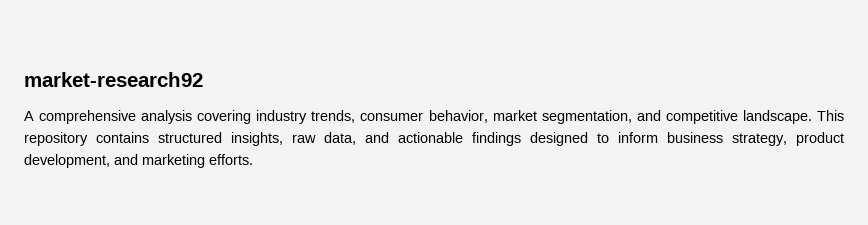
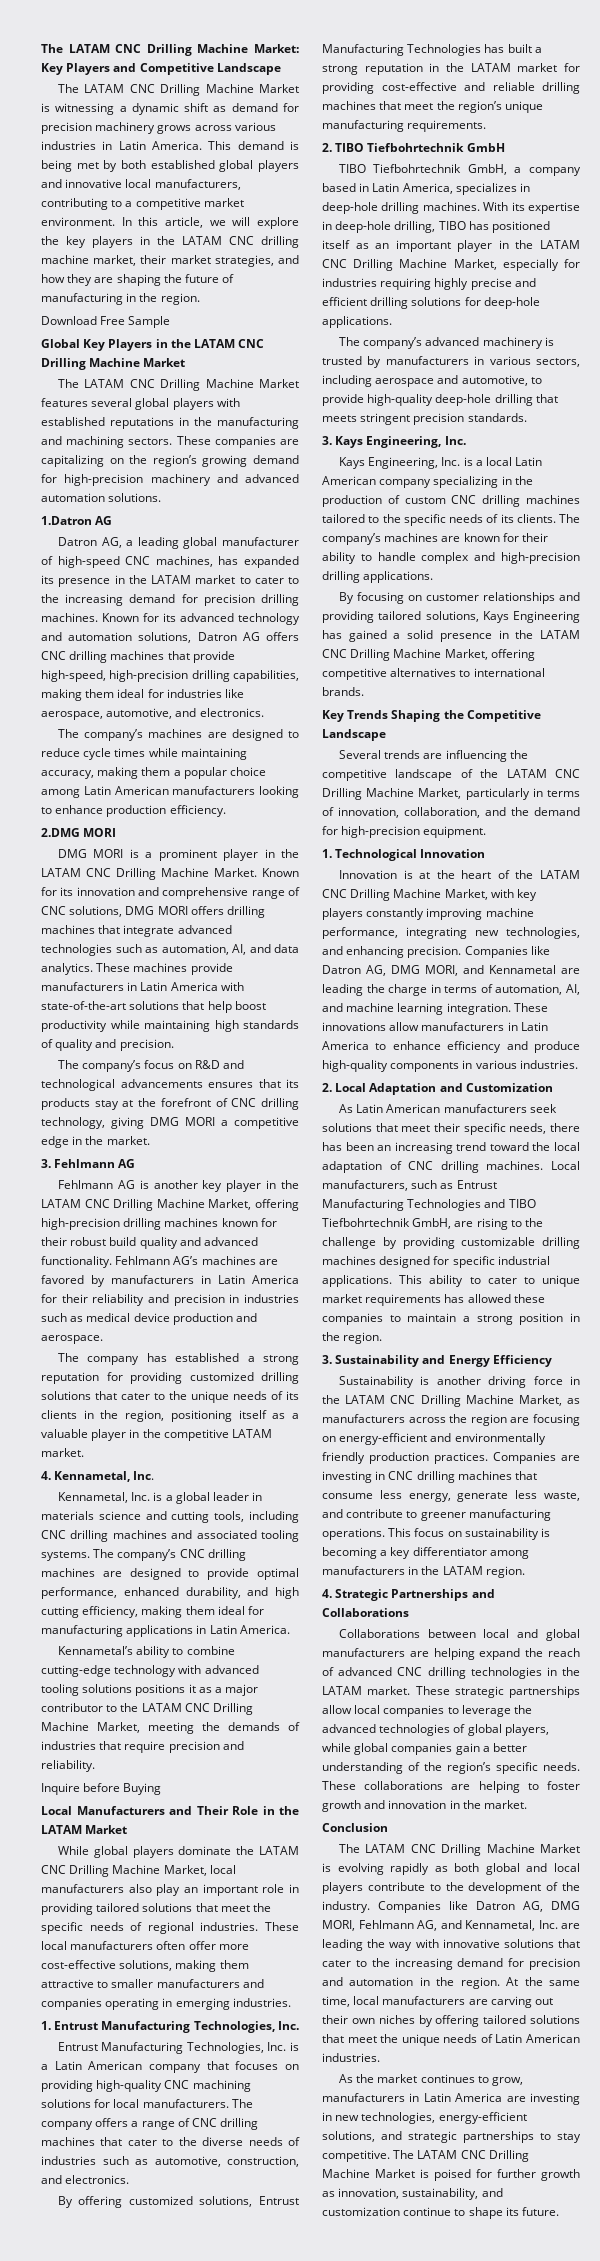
[24,72,203,87] [24,110,845,124] [24,132,844,146] [24,154,253,168] market-research92 // A comprehensive analysis covering industry trends, consumer behavior, market segmentation, and competitive landscape. This repository contains structured insights, raw data, and actionable findings designed to inform business strategy, product development, and marketing efforts. -> [41,44,299,56] [41,63,281,75] [57,84,299,96] [41,103,299,115] [41,122,276,134] [41,141,299,150] [41,160,299,172] [41,179,241,190] [41,198,244,210] [41,217,299,229] [41,236,299,248] [41,255,299,267] [41,274,235,286] [41,293,200,305] [41,316,171,328] [41,339,265,351] [41,358,186,370] [57,379,299,391] [41,398,240,410] [41,417,299,429] [41,436,299,448] [41,455,299,467] [41,474,299,486] [41,493,162,502] [41,516,113,525] [57,537,299,549] [41,556,299,568] [41,575,299,587] [41,594,299,606] [41,613,300,625] [41,632,299,643] [41,651,235,663] [41,670,299,682] [41,689,245,701] [41,708,264,720] [57,729,299,741] [41,748,247,760] [41,767,267,779] [41,786,299,798] [41,805,226,817] [41,828,117,837] [57,849,299,861] [41,868,299,880] [41,887,300,899] [41,906,266,918] [41,925,232,937] [41,944,299,956] [41,963,233,975] [41,982,244,991] [41,1001,266,1013] [41,1020,299,1032] [41,1039,174,1051] [57,1060,245,1072] [41,1079,299,1091] [41,1098,299,1110] [41,1117,299,1129] [41,1136,150,1148] [41,1159,136,1168] [57,1180,299,1192] [41,1199,299,1211] [41,1218,277,1230] [41,1237,259,1249] [41,1256,278,1268] [41,1275,299,1287] [41,1294,299,1306] [41,1313,258,1325] [41,1335,103,1344] [57,1353,299,1365] [41,1372,299,1384] [41,1391,299,1403] [41,1410,299,1422] [41,1429,273,1441] [41,1448,84,1457] [41,1471,155,1482] [57,1492,263,1504] [41,1511,299,1523] [41,1530,299,1542] [41,1549,246,1561] [41,1568,299,1580] [41,1587,299,1599] [41,1606,265,1618] [41,1625,290,1637] [57,1646,235,1658] [41,1665,259,1677] [41,1684,259,1696] [41,1703,254,1715] [41,1722,300,1734] [41,1741,244,1753] [41,1760,95,1772] [41,1783,162,1795] [41,1806,299,1815] [41,1825,128,1834] [57,1846,299,1858] [41,1865,236,1877] [41,1884,299,1896] [41,1903,272,1915] [41,1922,299,1934] [41,1941,249,1950] [41,1960,249,1972] [41,1979,264,1988] [41,1998,291,2010] [41,2021,299,2033] [57,2042,299,2054] [41,2061,299,2073] [41,2080,251,2092] [41,2099,253,2108] [41,2118,259,2130] [41,2137,300,2146] [41,2156,299,2167] [41,2175,130,2184] [57,2196,299,2208] [322,44,542,56] [322,63,580,75] [322,82,580,94] [322,101,544,113] [322,120,487,132] [322,143,505,152] [338,164,581,176] [322,183,531,195] [322,202,580,214] [322,221,551,233] [322,240,580,252] [322,259,580,271] [322,278,536,290] [322,297,540,309] [322,316,392,328] [338,337,554,349] [322,356,580,368] [322,375,542,387] [322,394,558,406] [322,413,527,425] [322,436,466,448] [338,457,543,469] [322,476,533,488] [322,495,580,507] [322,514,580,526] [322,533,549,545] [322,552,580,564] [322,571,434,583] [338,592,580,604] [322,611,580,623] [322,630,580,642] [322,649,535,661] [322,668,545,680] [322,687,364,696] [322,710,541,722] [322,729,386,741] [338,750,528,762] [322,769,580,781] [322,788,580,800] [322,807,580,818] [322,826,487,838] [322,849,486,861] [338,870,580,879] [322,889,538,901] [322,908,534,920] [322,927,580,939] [322,946,550,958] [322,965,580,976] [322,984,580,996] [322,1003,548,1015] [322,1022,548,1031] [322,1041,580,1053] [322,1060,578,1072] [322,1083,553,1095] [338,1104,557,1113] [322,1123,580,1135] [322,1142,580,1154] [322,1161,580,1173] [322,1180,497,1191] [322,1199,536,1211] [322,1218,544,1230] [322,1237,580,1249] [322,1256,550,1268] [322,1275,580,1287] [322,1294,545,1306] [322,1313,580,1325] [322,1332,383,1344] [322,1355,552,1367] [338,1376,580,1388] [322,1395,580,1407] [322,1414,580,1426] [322,1433,546,1445] [322,1452,580,1464] [322,1471,538,1483] [322,1490,580,1502] [322,1509,551,1521] [322,1528,551,1540] [322,1547,529,1559] [322,1566,525,1578] [322,1589,495,1601] [322,1608,409,1617] [338,1629,580,1641] [322,1648,580,1660] [322,1667,580,1679] [322,1686,580,1698] [322,1705,533,1717] [322,1724,549,1736] [322,1743,528,1755] [322,1762,580,1774] [322,1781,580,1793] [322,1800,528,1812] [322,1823,388,1832] [338,1844,580,1856] [322,1863,580,1875] [322,1882,580,1894] [322,1901,580,1913] [322,1920,580,1931] [322,1939,580,1951] [322,1958,580,1970] [322,1977,580,1989] [322,1996,554,2008] [322,2015,580,2027] [322,2034,580,2046] [322,2053,380,2062] [338,2074,524,2086] [322,2093,580,2105] [322,2112,527,2124] [322,2131,581,2143] [322,2150,529,2162] [322,2169,580,2181] [322,2188,503,2200] [322,2207,560,2219] The LATAM CNC Drilling Machine Market: Key Players and Competitive Landscape // The LATAM CNC Drilling Machine Market is witnessing a dynamic shift as demand for precision machinery grows across various industries in Latin America. This demand is being met by both established global players and innovative local manufacturers, contributing to a competitive market environment. In this article, we will explore the key players in the LATAM CNC drilling machine market, their market strategies, and how they are shaping the future of manufacturing in the region. // Download Free Sample // Global Key Players in the LATAM CNC Drilling Machine Market // The LATAM CNC Drilling Machine Market features several global players with established reputations in the manufacturing and machining sectors. These companies are capitalizing on the region’s growing demand for high-precision machinery and advanced automation solutions. // 1.Datron AG // Datron AG, a leading global manufacturer of high-speed CNC machines, has expanded its presence in the LATAM market to cater to the increasing demand for precision drilling machines. Known for its advanced technology and automation solutions, Datron AG offers CNC drilling machines that provide high-speed, high-precision drilling capabilities, making them ideal for industries like aerospace, automotive, and electronics. // The company’s machines are designed to reduce cycle times while maintaining accuracy, making them a popular choice among Latin American manufacturers looking to enhance production efficiency. // 2.DMG MORI // DMG MORI is a prominent player in the LATAM CNC Drilling Machine Market. Known for its innovation and comprehensive range of CNC solutions, DMG MORI offers drilling machines that integrate advanced technologies such as automation, AI, and data analytics. These machines provide manufacturers in Latin America with state-of-the-art solutions that help boost productivity while maintaining high standards of quality and precision. // The company’s focus on R&D and technological advancements ensures that its products stay at the forefront of CNC drilling technology, giving DMG MORI a competitive edge in the market. // 3. Fehlmann AG // Fehlmann AG is another key player in the LATAM CNC Drilling Machine Market, offering high-precision drilling machines known for their robust build quality and advanced functionality. Fehlmann AG’s machines are favored by manufacturers in Latin America for their reliability and precision in industries such as medical device production and aerospace. // The company has established a strong reputation for providing customized drilling solutions that cater to the unique needs of its clients in the region, positioning itself as a valuable player in the competitive LATAM market. // 4. Kennametal, Inc. // Kennametal, Inc. is a global leader in materials science and cutting tools, including CNC drilling machines and associated tooling systems. The company’s CNC drilling machines are designed to provide optimal performance, enhanced durability, and high cutting efficiency, making them ideal for manufacturing applications in Latin America. // Kennametal’s ability to combine cutting-edge technology with advanced tooling solutions positions it as a major contributor to the LATAM CNC Drilling Machine Market, meeting the demands of industries that require precision and reliability. // Inquire before Buying // Local Manufacturers and Their Role in the LATAM Market // While global players dominate the LATAM CNC Drilling Machine Market, local manufacturers also play an important role in providing tailored solutions that meet the specific needs of regional industries. These local manufacturers often offer more cost-effective solutions, making them attractive to smaller manufacturers and companies operating in emerging industries. // 1. Entrust Manufacturing Technologies, Inc. // Entrust Manufacturing Technologies, Inc. is a Latin American company that focuses on providing high-quality CNC machining solutions for local manufacturers. The company offers a range of CNC drilling machines that cater to the diverse needs of industries such as automotive, construction, and electronics. // By offering customized solutions, Entrust Manufacturing Technologies has built a strong reputation in the LATAM market for providing cost-effective and reliable drilling machines that meet the region’s unique manufacturing requirements. // 2. TIBO Tiefbohrtechnik GmbH // TIBO Tiefbohrtechnik GmbH, a company based in Latin America, specializes in deep-hole drilling machines. With its expertise in deep-hole drilling, TIBO has positioned itself as an important player in the LATAM CNC Drilling Machine Market, especially for industries requiring highly precise and efficient drilling solutions for deep-hole applications. // The company’s advanced machinery is trusted by manufacturers in various sectors, including aerospace and automotive, to provide high-quality deep-hole drilling that meets stringent precision standards. // 3. Kays Engineering, Inc. // Kays Engineering, Inc. is a local Latin American company specializing in the production of custom CNC drilling machines tailored to the specific needs of its clients. The company’s machines are known for their ability to handle complex and high-precision drilling applications. // By focusing on customer relationships and providing tailored solutions, Kays Engineering has gained a solid presence in the LATAM CNC Drilling Machine Market, offering competitive alternatives to international brands. // Key Trends Shaping the Competitive Landscape // Several trends are influencing the competitive landscape of the LATAM CNC Drilling Machine Market, particularly in terms of innovation, collaboration, and the demand for high-precision equipment. // 1. Technological Innovation // Innovation is at the heart of the LATAM CNC Drilling Machine Market, with key players constantly improving machine performance, integrating new technologies, and enhancing precision. Companies like Datron AG, DMG MORI, and Kennametal are leading the charge in terms of automation, AI, and machine learning integration. These innovations allow manufacturers in Latin America to enhance efficiency and produce high-quality components in various industries. // 2. Local Adaptation and Customization // As Latin American manufacturers seek solutions that meet their specific needs, there has been an increasing trend toward the local adaptation of CNC drilling machines. Local manufacturers, such as Entrust Manufacturing Technologies and TIBO Tiefbohrtechnik GmbH, are rising to the challenge by providing customizable drilling machines designed for specific industrial applications. This ability to cater to unique market requirements has allowed these companies to maintain a strong position in the region. // 3. Sustainability and Energy Efficiency // Sustainability is another driving force in the LATAM CNC Drilling Machine Market, as manufacturers across the region are focusing on energy-efficient and environmentally friendly production practices. Companies are investing in CNC drilling machines that consume less energy, generate less waste, and contribute to greener manufacturing operations. This focus on sustainability is becoming a key differentiator among manufacturers in the LATAM region. // 4. Strategic Partnerships and Collaborations // Collaborations between local and global manufacturers are helping expand the reach of advanced CNC drilling technologies in the LATAM market. These strategic partnerships allow local companies to leverage the advanced technologies of global players, while global companies gain a better understanding of the region’s specific needs. These collaborations are helping to foster growth and innovation in the market. // Conclusion // The LATAM CNC Drilling Machine Market is evolving rapidly as both global and local players contribute to the development of the industry. Companies like Datron AG, DMG MORI, Fehlmann AG, and Kennametal, Inc. are leading the way with innovative solutions that cater to the increasing demand for precision and automation in the region. At the same time, local manufacturers are carving out their own niches by offering tailored solutions that meet the unique needs of Latin American industries. // As the market continues to grow, manufacturers in Latin America are investing in new technologies, energy-efficient solutions, and strategic partnerships to stay competitive. The LATAM CNC Drilling Machine Market is poised for further growth as innovation, sustainability, and customization continue to shape its future.

